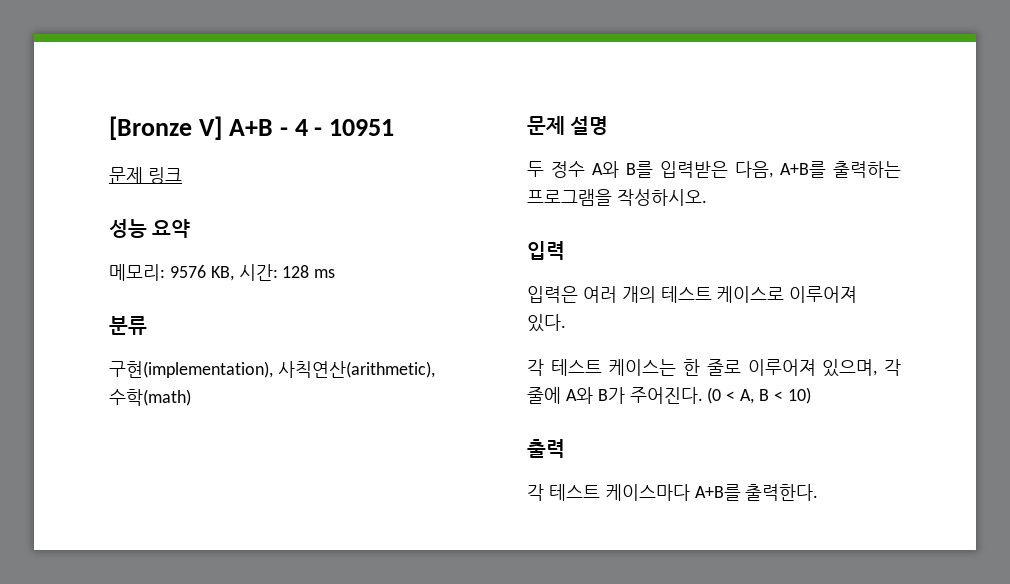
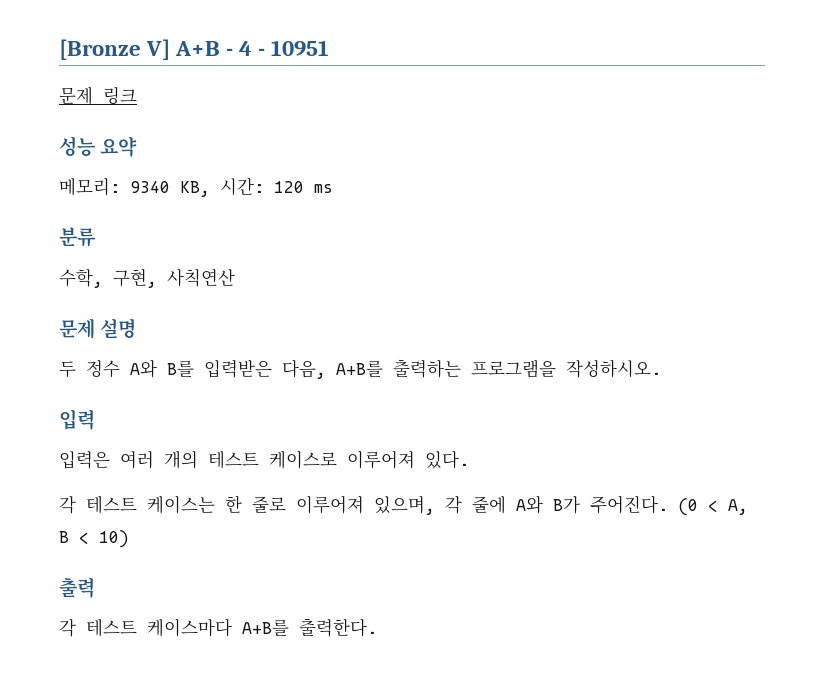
[169,265,206,278] 9576 -> [130,181,170,193] 9340
[282,265,310,278] 128 -> [274,181,304,193] 120
[109,361,435,378] [109,389,191,406] 구현(implementation), 사칙연산(arithmetic), 수학(math) -> [59,268,235,288] 수학, 구현, 사칙연산

